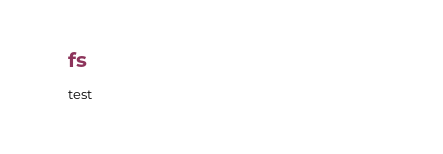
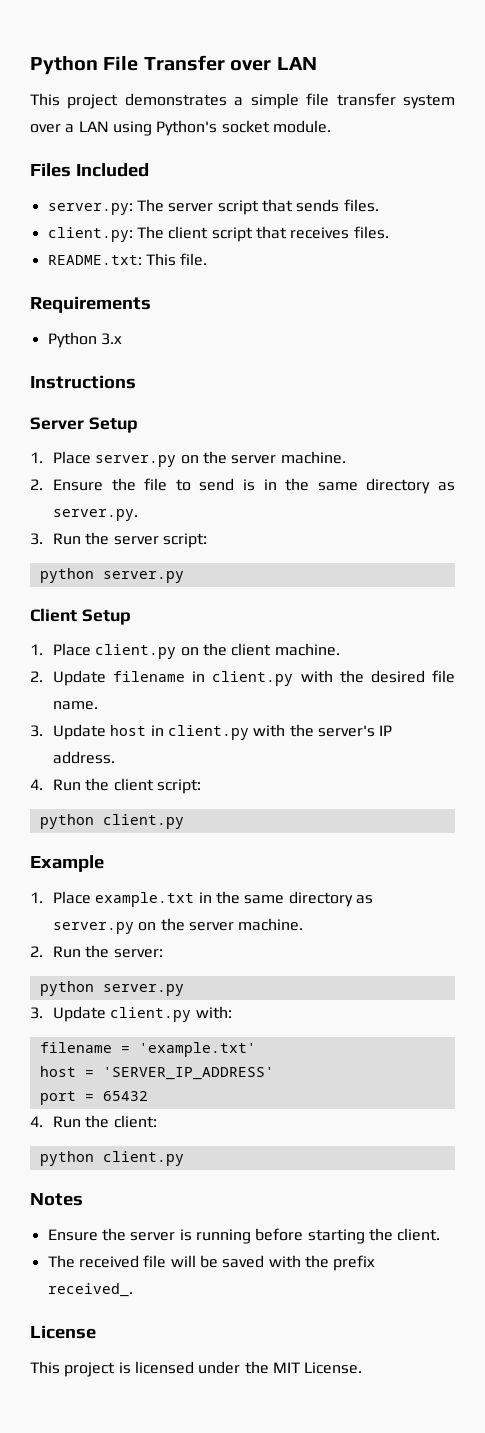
[68,52,87,67] [68,90,92,99] fs // test -> [30,55,317,75] [30,93,455,109] [30,120,331,136] [30,163,149,177] [47,199,379,215] [47,226,389,242] [47,253,208,266] [30,296,151,313] [47,332,122,348] [30,375,136,389] [30,417,138,433] [30,451,346,467] [30,478,456,494] [53,509,139,521] [30,532,208,548] [39,568,184,583] [30,608,131,625] [30,643,340,659] [30,670,455,686] [53,701,99,710] [30,724,393,740] [53,751,116,764] [30,778,202,794] [39,814,184,829] [30,855,104,872] [30,891,374,907] [53,918,304,934] [30,945,163,958] [39,981,184,996] [30,1006,232,1022] [39,1042,256,1057] [39,1066,274,1080] [39,1091,148,1105] [30,1115,157,1128] [39,1151,184,1166] [30,1193,83,1206] [47,1228,441,1244] [47,1255,376,1271] [47,1283,133,1297] [30,1325,96,1339] [30,1361,363,1377] Python File Transfer over LAN // This project demonstrates a simple file transfer system over a LAN using Python's socket module. // Files Included // server.py: The server script that sends files. // client.py: The client script that receives files. // README.txt: This file. // Requirements // Python 3.x // Instructions // Server Setup // 1. Place server.py on the server machine. // 2. Ensure the file to send is in the same directory as server.py. // 3. Run the server script: // python server.py // Client Setup // 1. Place client.py on the client machine. // 2. Update filename in client.py with the desired file name. // 3. Update host in client.py with the server's IP address. // 4. Run the client script: // python client.py // Example // 1. Place example.txt in the same directory as server.py on the server machine. // 2. Run the server: // python server.py // 3. Update client.py with: // filename = 'example.txt' // host = 'SERVER_IP_ADDRESS' // port = 65432 // 4. Run the client: // python client.py // Notes // Ensure the server is running before starting the client. // The received file will be saved with the prefix received_. // License // This project is licensed under the MIT License.

